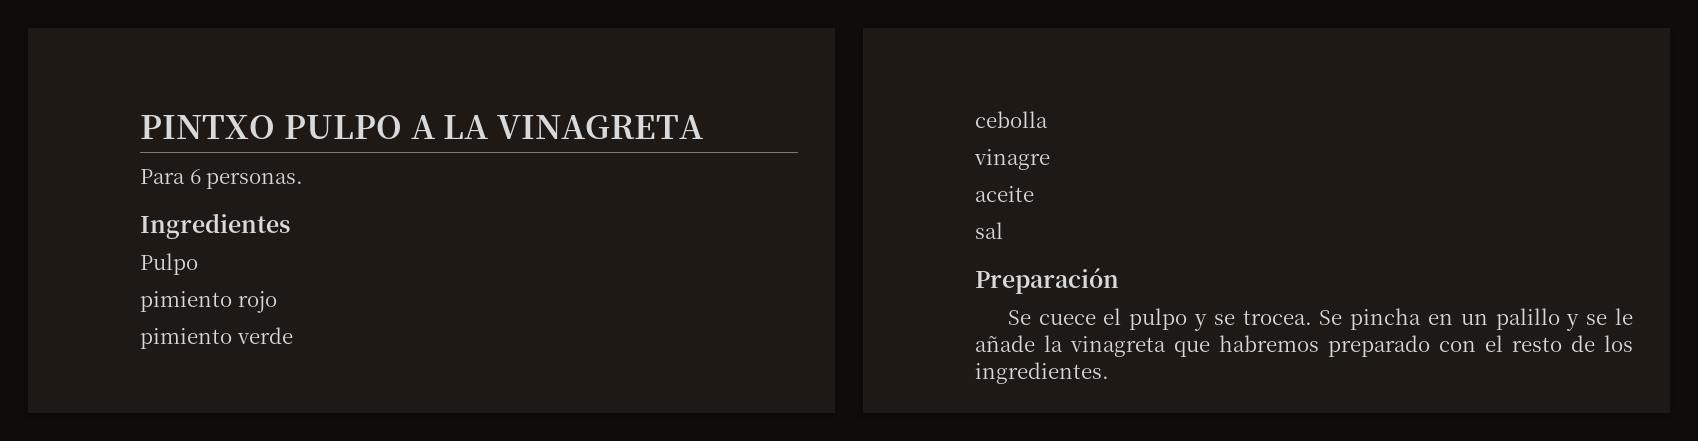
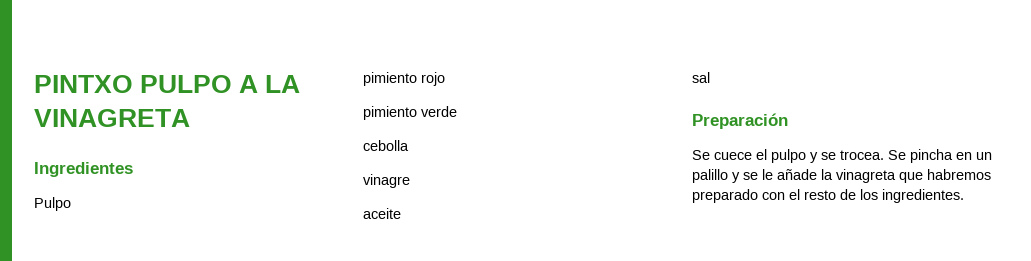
[140,169,304,189] // Para 6 personas. -> (190, 118) none

